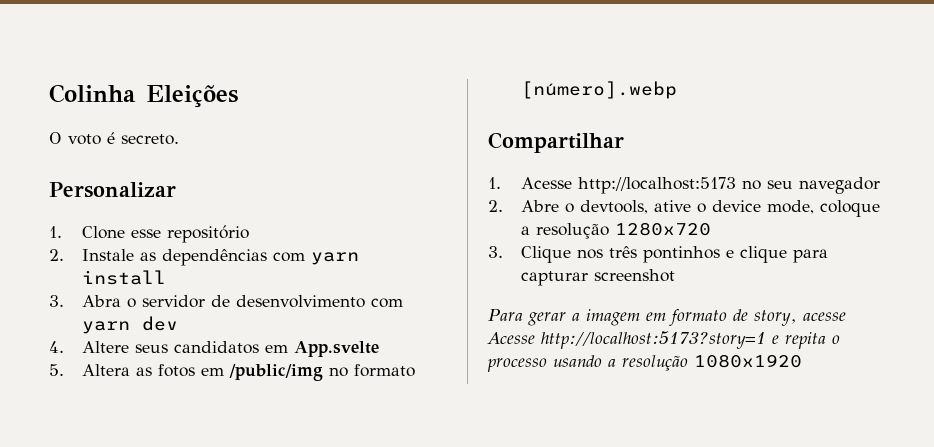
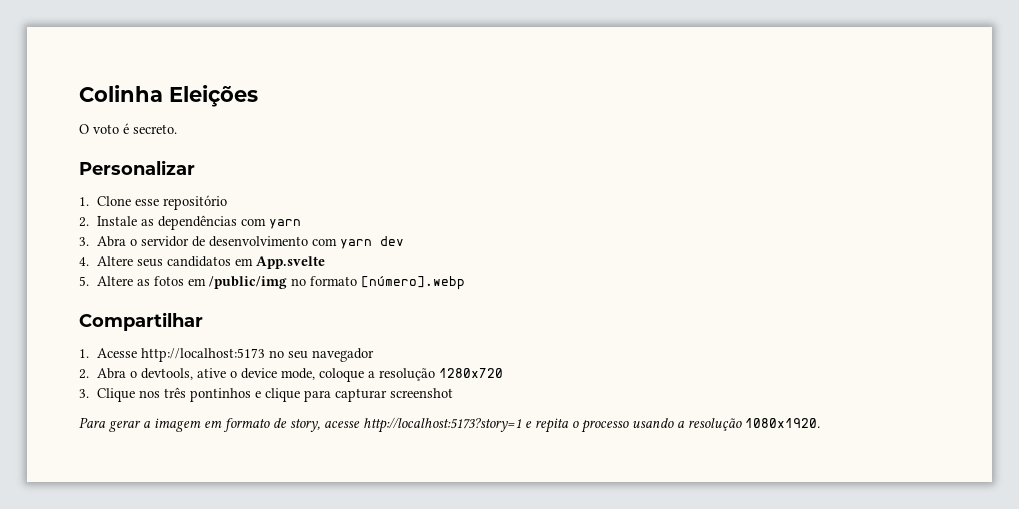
[81,270,166,285] install -> (301, 224) none
[81,364,130,376] Altera -> [96,276,133,286] Altere
[520,200,559,212] Abre -> [96,368,126,379] Abra
[487,332,535,344] Acesse -> (360, 424) none
[694,354,802,368] 1080x1920 -> [745,418,820,428] 1080x1920.

